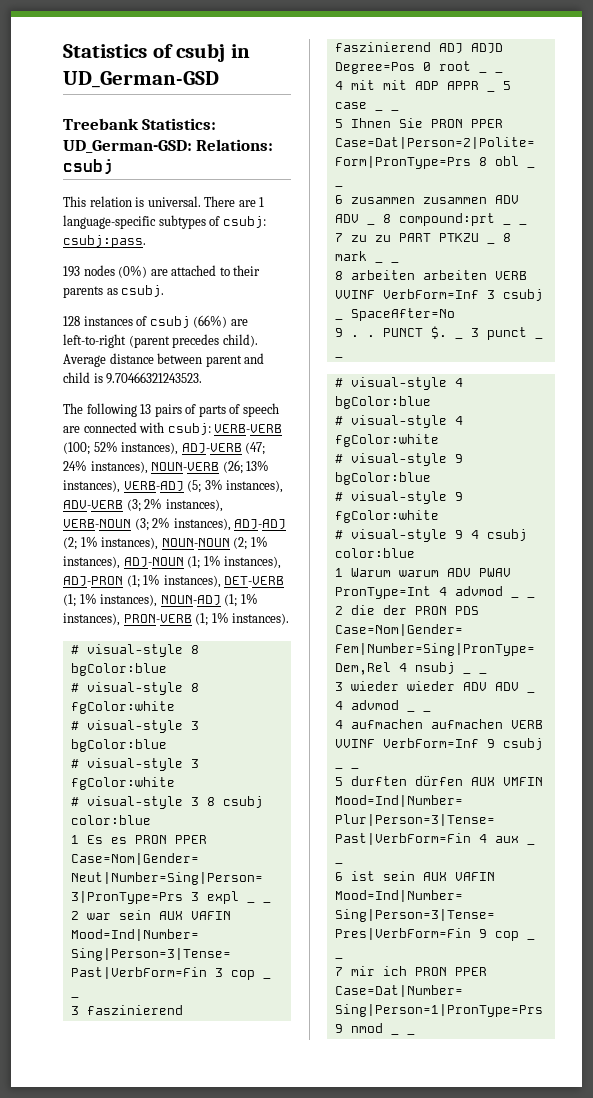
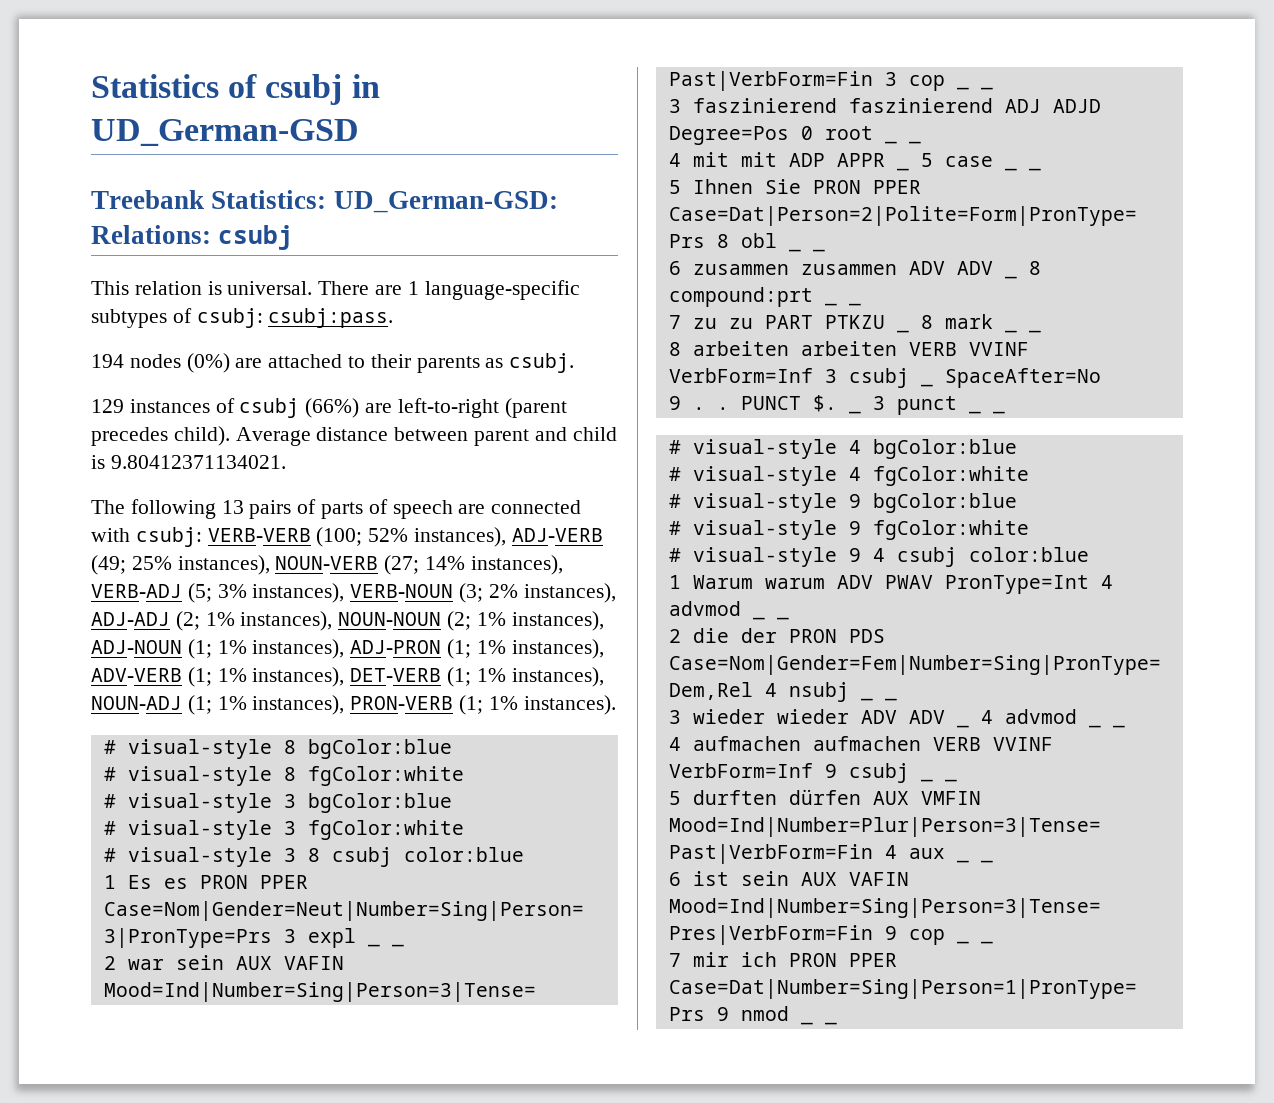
[63,266,80,277] 193 -> [91,354,124,368] 194
[63,316,80,326] 128 -> [91,399,124,413] 129
[106,372,203,384] 9.70466321243523. -> [110,455,286,469] 9.80412371134021.
[245,442,266,455] [63,460,270,474] (47; 24% instances), NOUN-VERB (26; 13% -> [91,555,466,575] (49; 25% instances), NOUN-VERB (27; 14%
[63,498,223,512] ADV-VERB (3; 2% instances), -> (345, 593) none
(221, 581) none -> [91,667,345,687] ADV-VERB (1; 1% instances),

